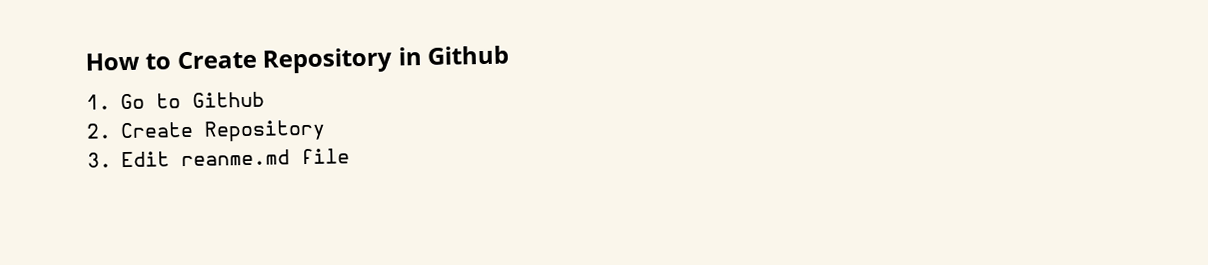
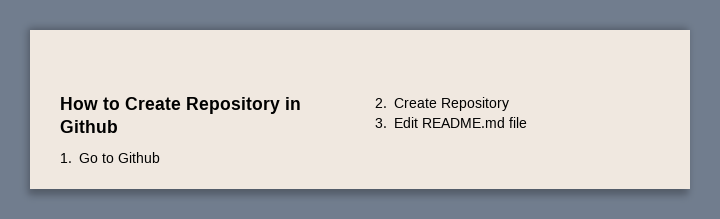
[180,149,290,167] reanme.md -> [422,117,505,128] README.md

